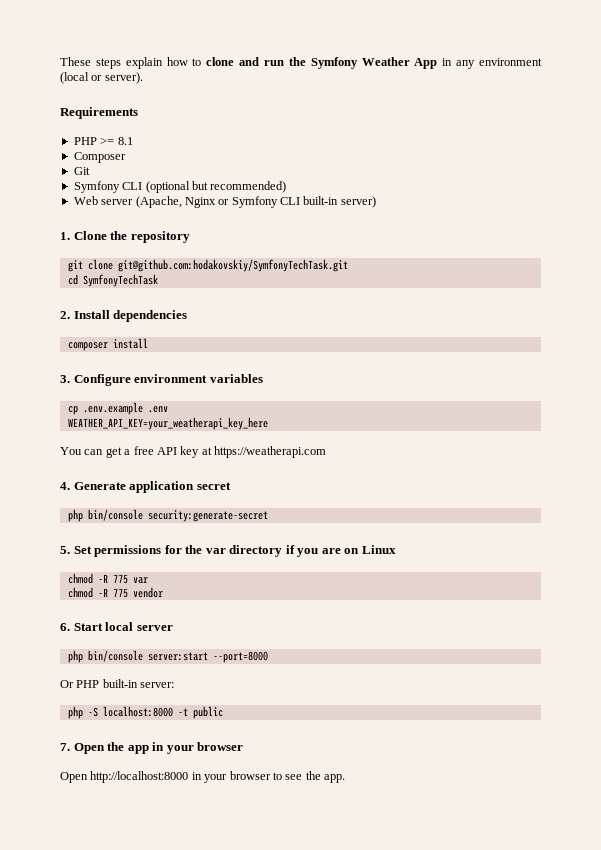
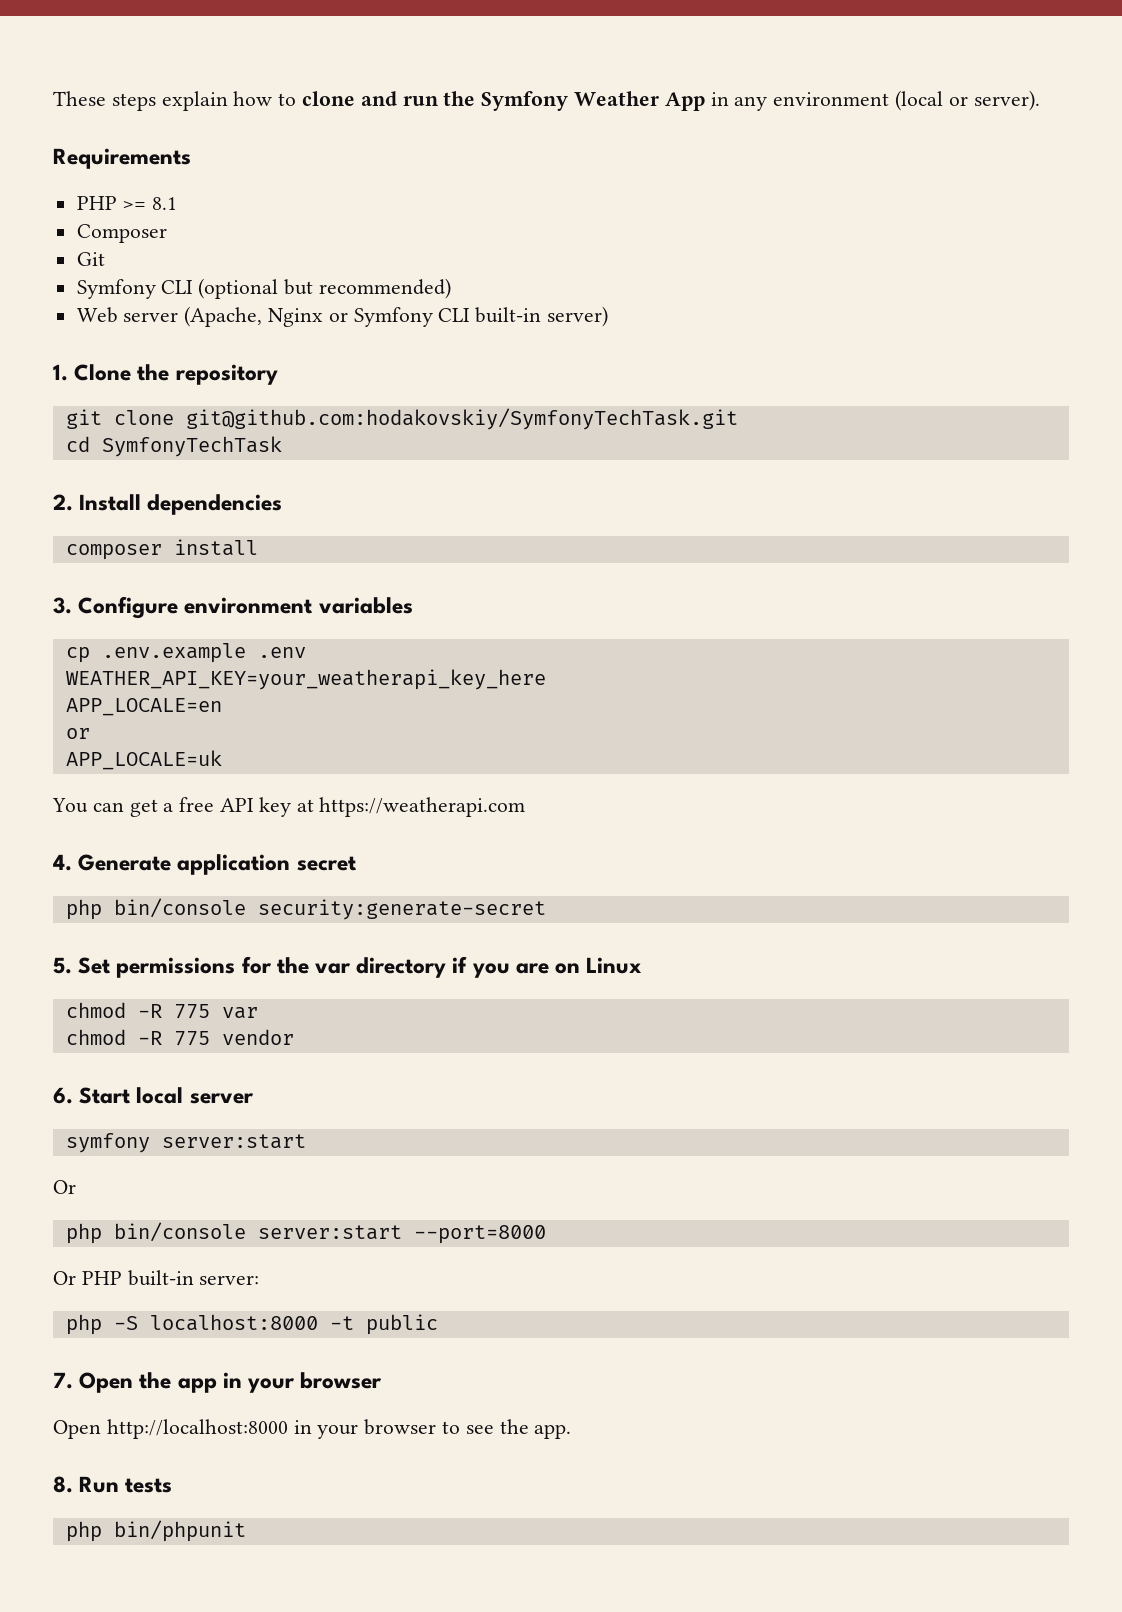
(268, 423) none -> [65,698,222,716] [65,728,90,739] [65,750,222,770] // APP_LOCALE=en // or // APP_LOCALE=uk
(173, 628) none -> [65,1133,306,1153] [53,1180,76,1194] // symfony server:start // Or
(345, 778) none -> [53,1476,173,1493] [65,1520,246,1542] // 8. Run tests // php bin/phpunit

